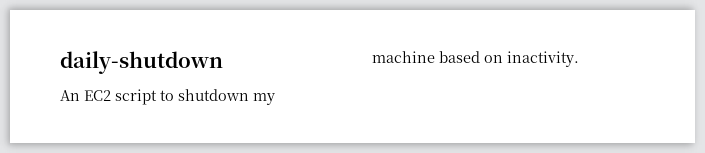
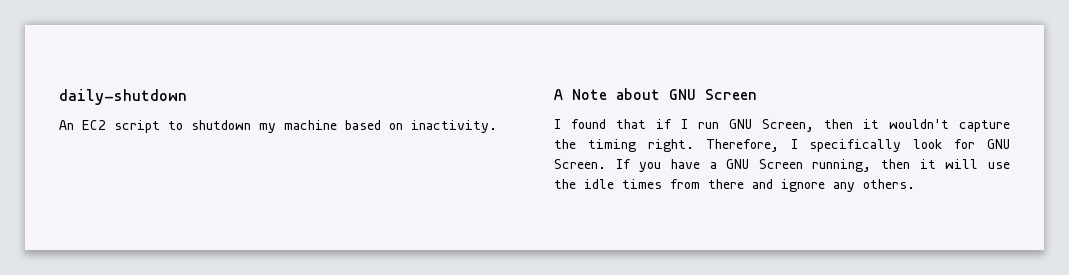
(579, 59) none -> [554,88,757,100] [554,119,1010,132] [554,139,1010,152] [554,159,1010,172] [554,179,915,192] // A Note about GNU Screen // I found that if I run GNU Screen, then it wouldn't capture the timing right. Therefore, I specifically look for GNU Screen. If you have a GNU Screen running, then it will use the idle times from there and ignore any others.

